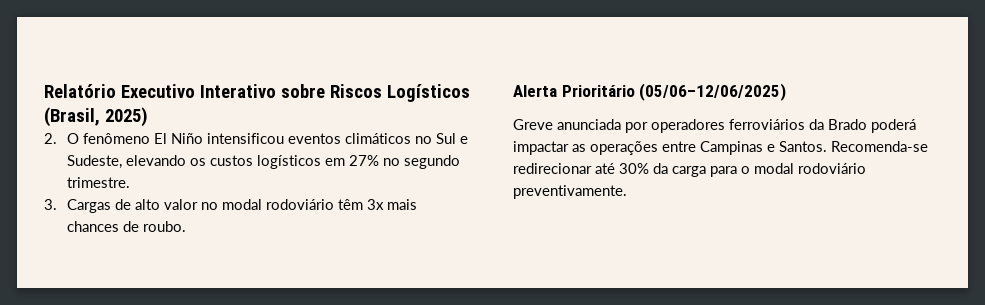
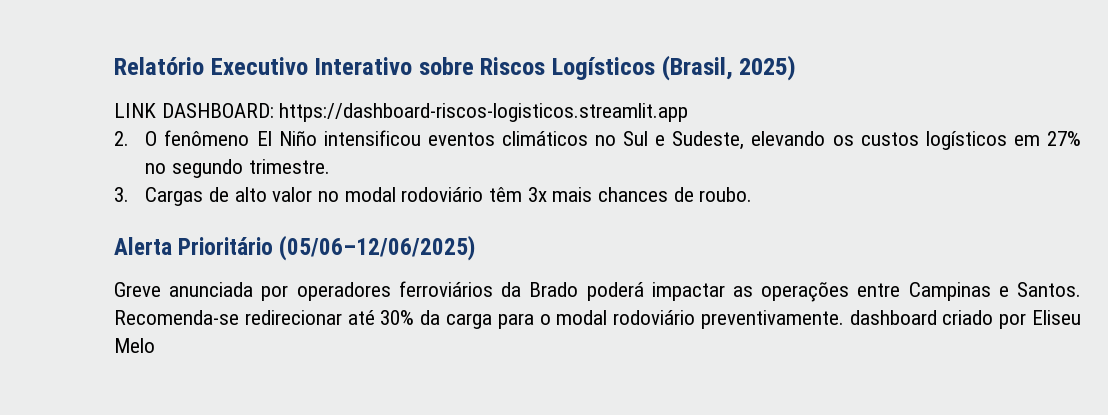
(148, 117) none -> [114,103,689,122] // LINK DASHBOARD: https://dashboard-riscos-logisticos.streamlit.app
(627, 192) none -> [849,310,1081,329] [114,338,155,353] dashboard criado por Eliseu Melo

